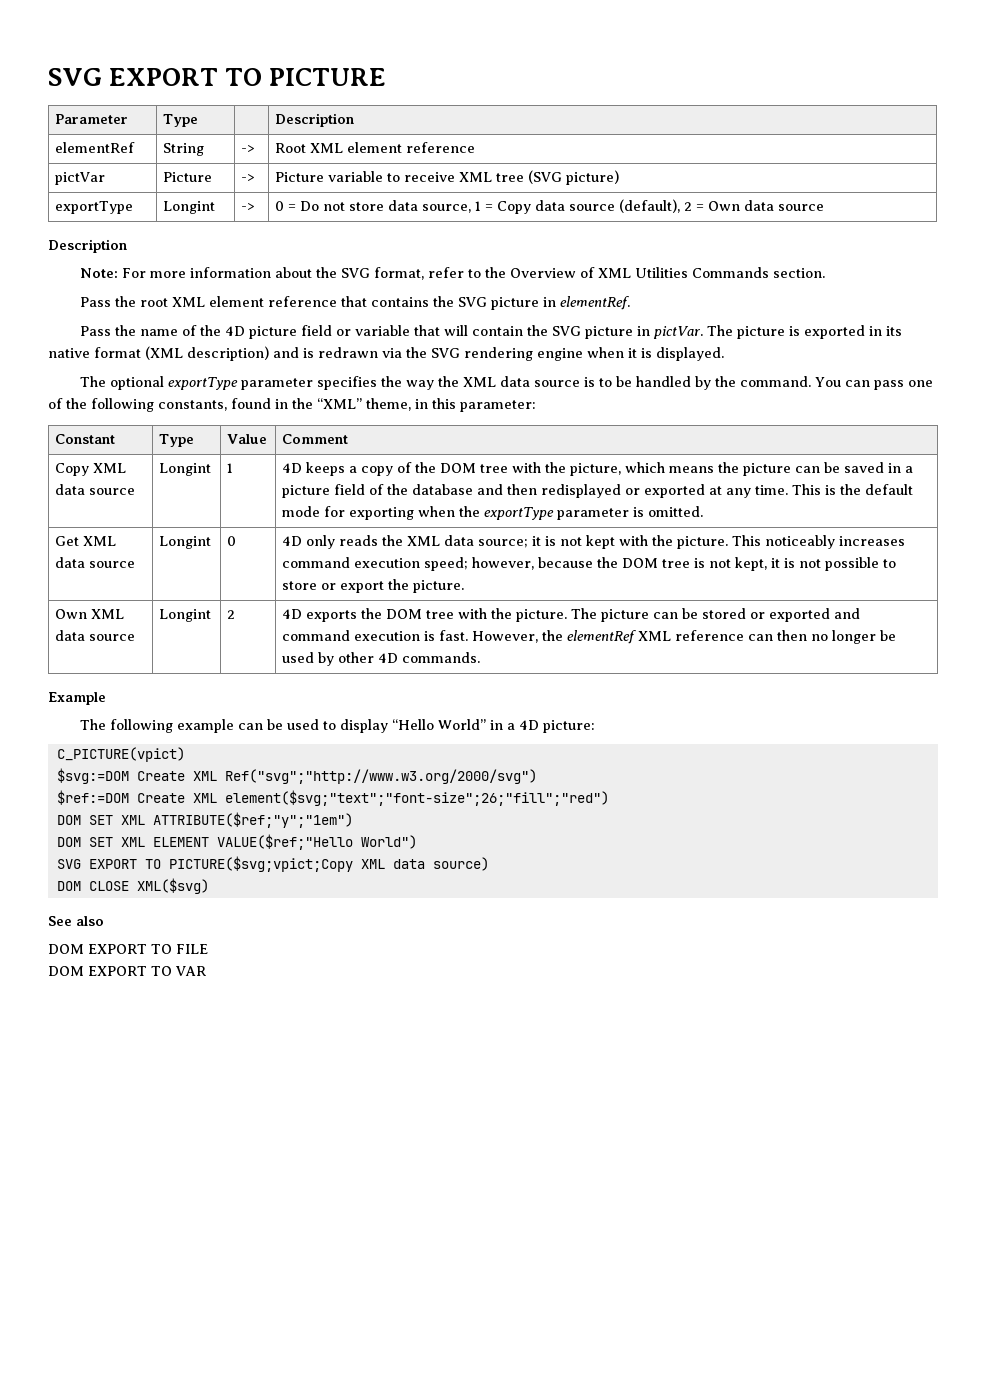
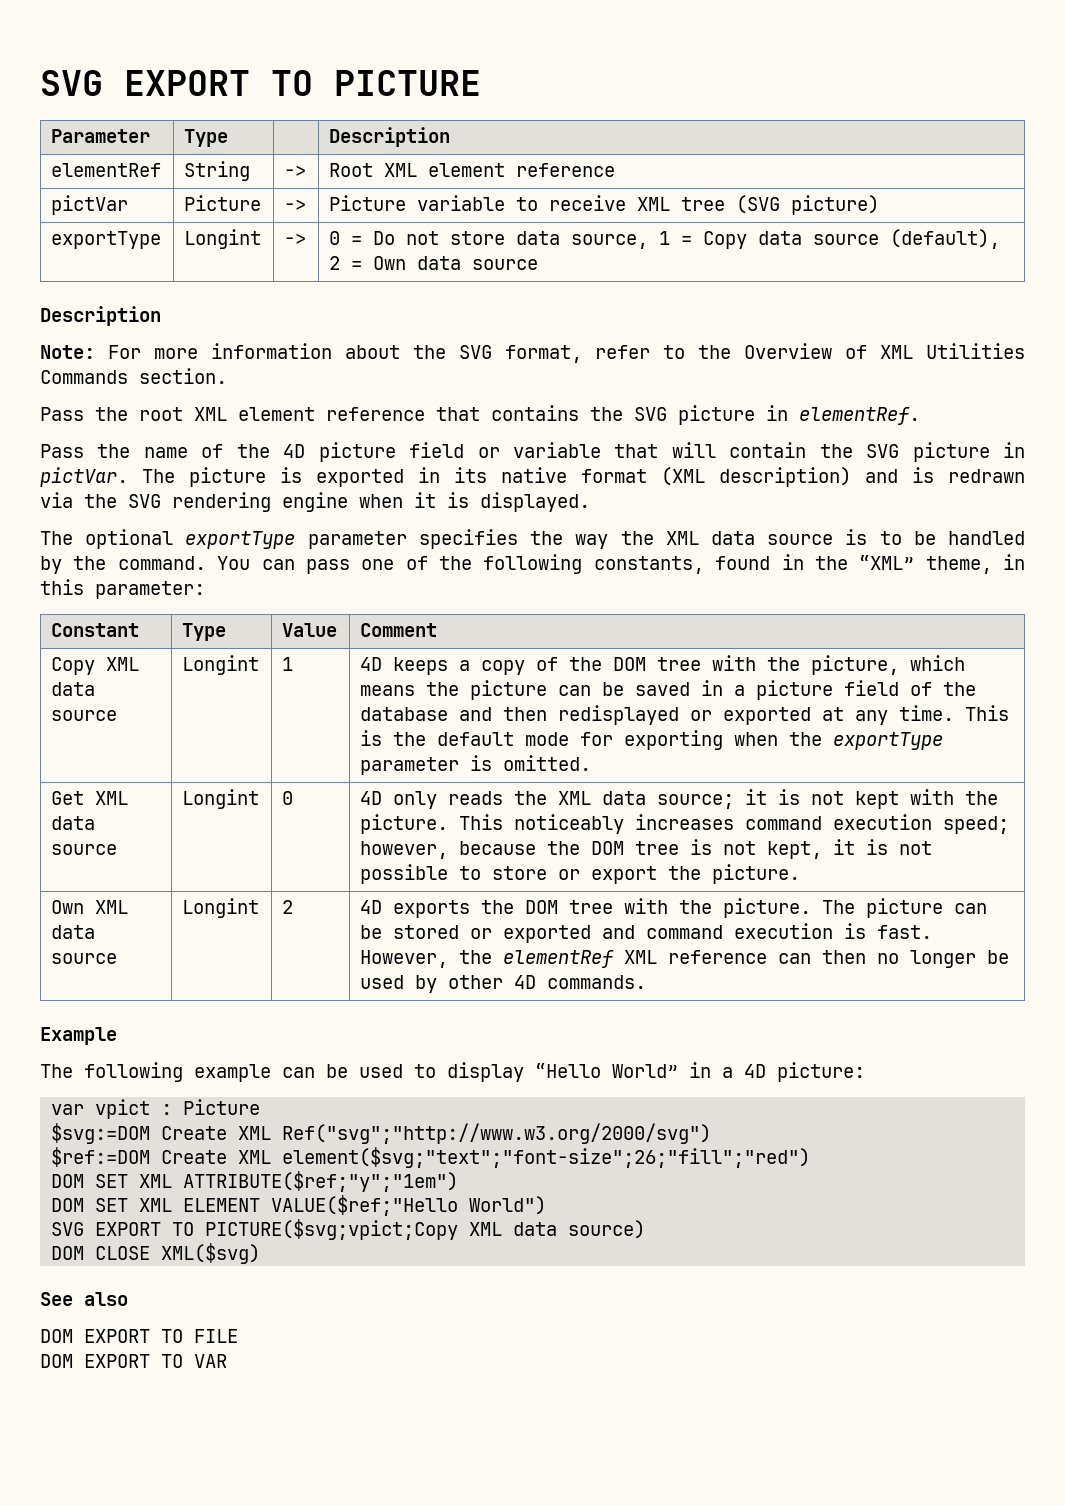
[56,747,185,762] C_PICTURE(vpict) -> [51,1099,261,1119] var vpict : Picture

